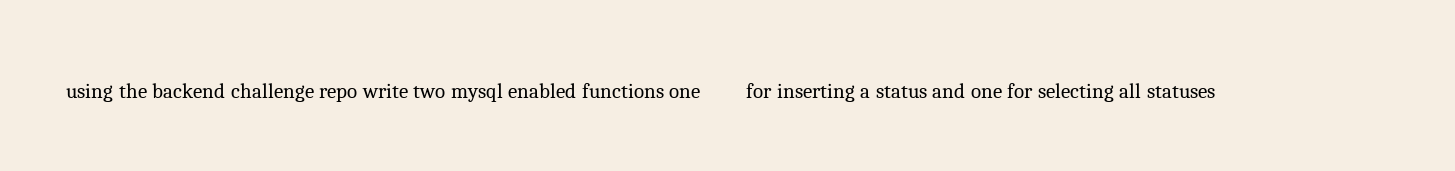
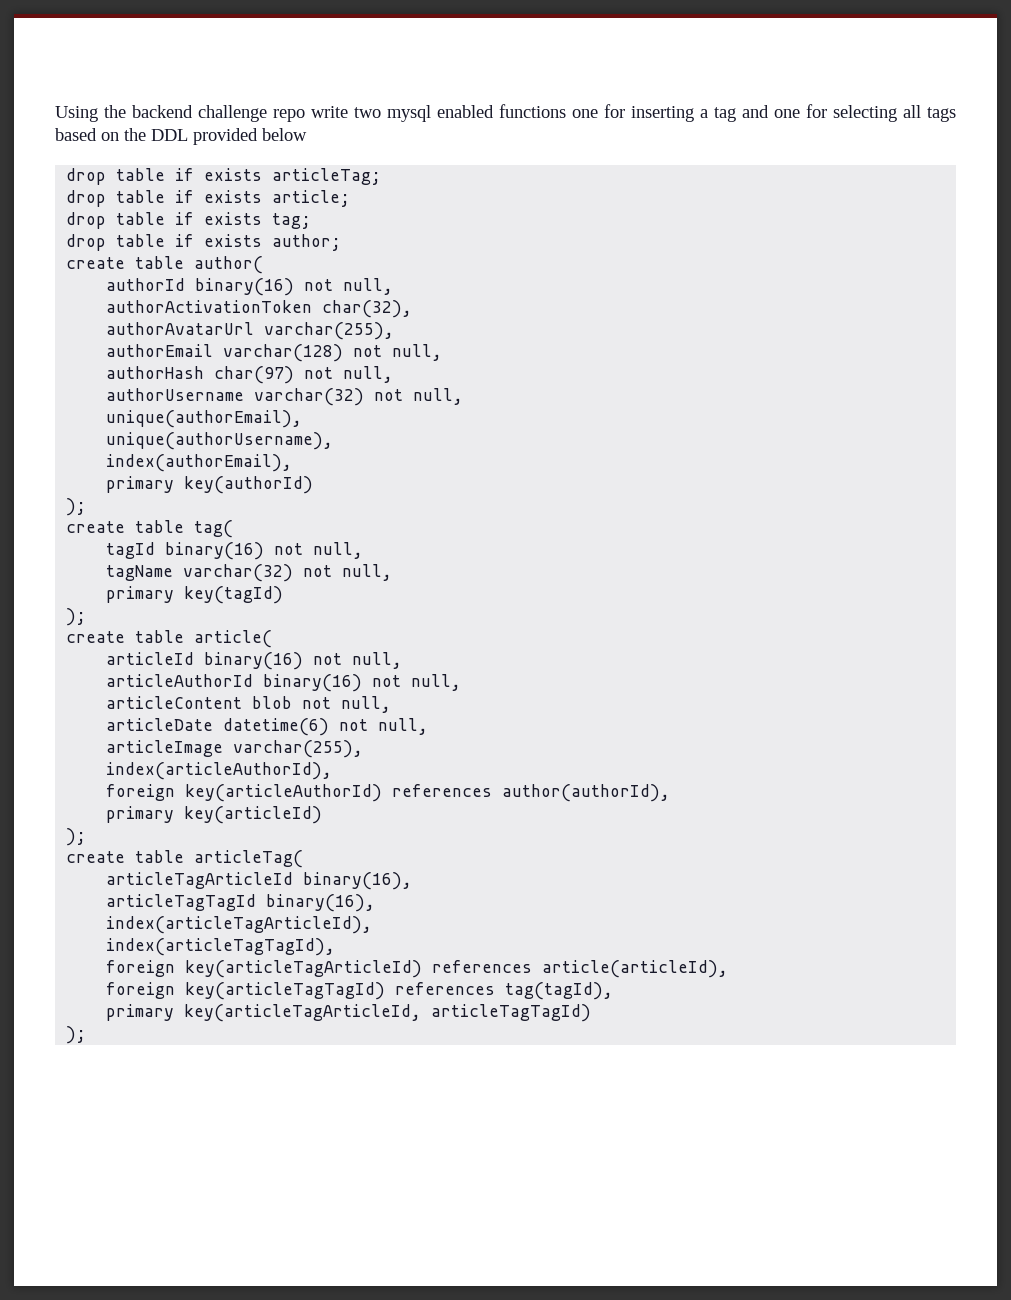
[66,83,113,102] using -> [55,106,98,122] Using
[875,86,927,98] status -> [714,107,736,122] tag
[1146,86,1215,98] statuses -> [927,107,956,122] [55,128,307,145] [66,168,382,185] [66,190,351,207] [66,212,312,229] [66,234,342,251] [66,256,264,274] [106,278,394,296] [106,300,413,318] [106,322,395,340] [106,344,443,362] [106,366,394,384] [106,388,464,406] [106,410,303,428] [106,432,334,450] [106,454,293,472] [106,476,314,494] [66,498,87,516] [66,520,234,538] [106,542,364,560] [106,564,393,582] [106,586,284,604] [66,608,87,626] [66,630,273,648] [106,652,403,670] [106,674,462,692] [106,696,392,713] [106,718,429,736] [106,740,364,758] [106,762,333,780] [106,784,671,802] [106,806,323,824] [66,828,87,846] [66,850,304,868] [106,872,413,890] [106,894,376,912] [106,916,373,934] [106,938,336,956] [106,960,729,978] [106,982,614,1000] [106,1004,592,1022] [66,1026,87,1044] tags based on the DDL provided below // drop table if exists articleTag; // drop table if exists article; // drop table if exists tag; // drop table if exists author; // create table author( // authorId binary(16) not null, // authorActivationToken char(32), // authorAvatarUrl varchar(255), // authorEmail varchar(128) not null, // authorHash char(97) not null, // authorUsername varchar(32) not null, // unique(authorEmail), // unique(authorUsername), // index(authorEmail), // primary key(authorId) // ); // create table tag( // tagId binary(16) not null, // tagName varchar(32) not null, // primary key(tagId) // ); // create table article( // articleId binary(16) not null, // articleAuthorId binary(16) not null, // articleContent blob not null, // articleDate datetime(6) not null, // articleImage varchar(255), // index(articleAuthorId), // foreign key(articleAuthorId) references author(authorId), // primary key(articleId) // ); // create table articleTag( // articleTagArticleId binary(16), // articleTagTagId binary(16), // index(articleTagArticleId), // index(articleTagTagId), // foreign key(articleTagArticleId) references article(articleId), // foreign key(articleTagTagId) references tag(tagId), // primary key(articleTagArticleId, articleTagTagId) // );

